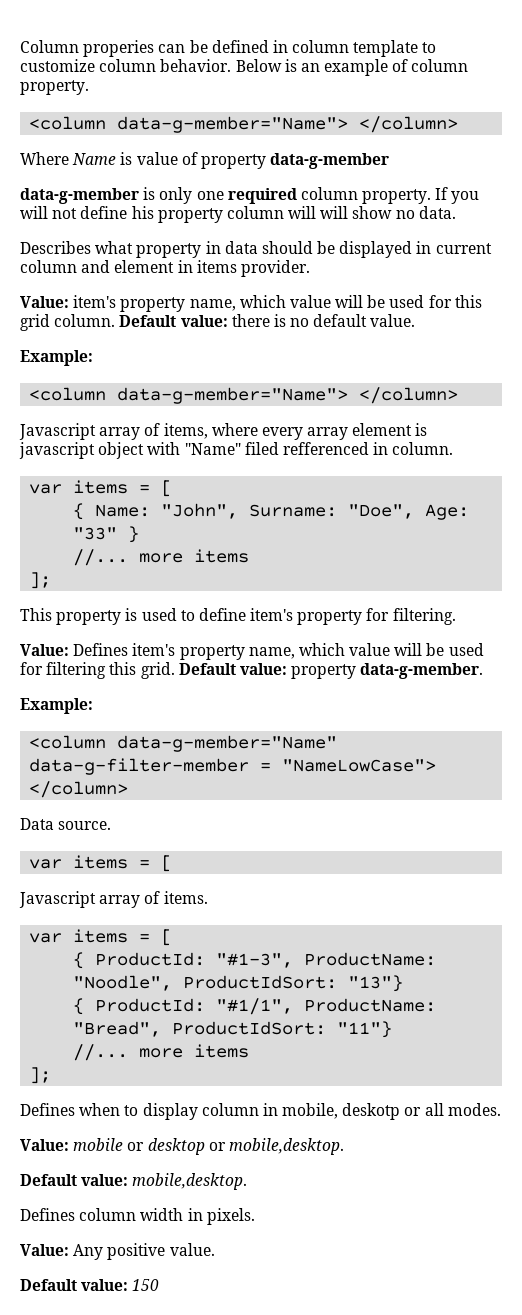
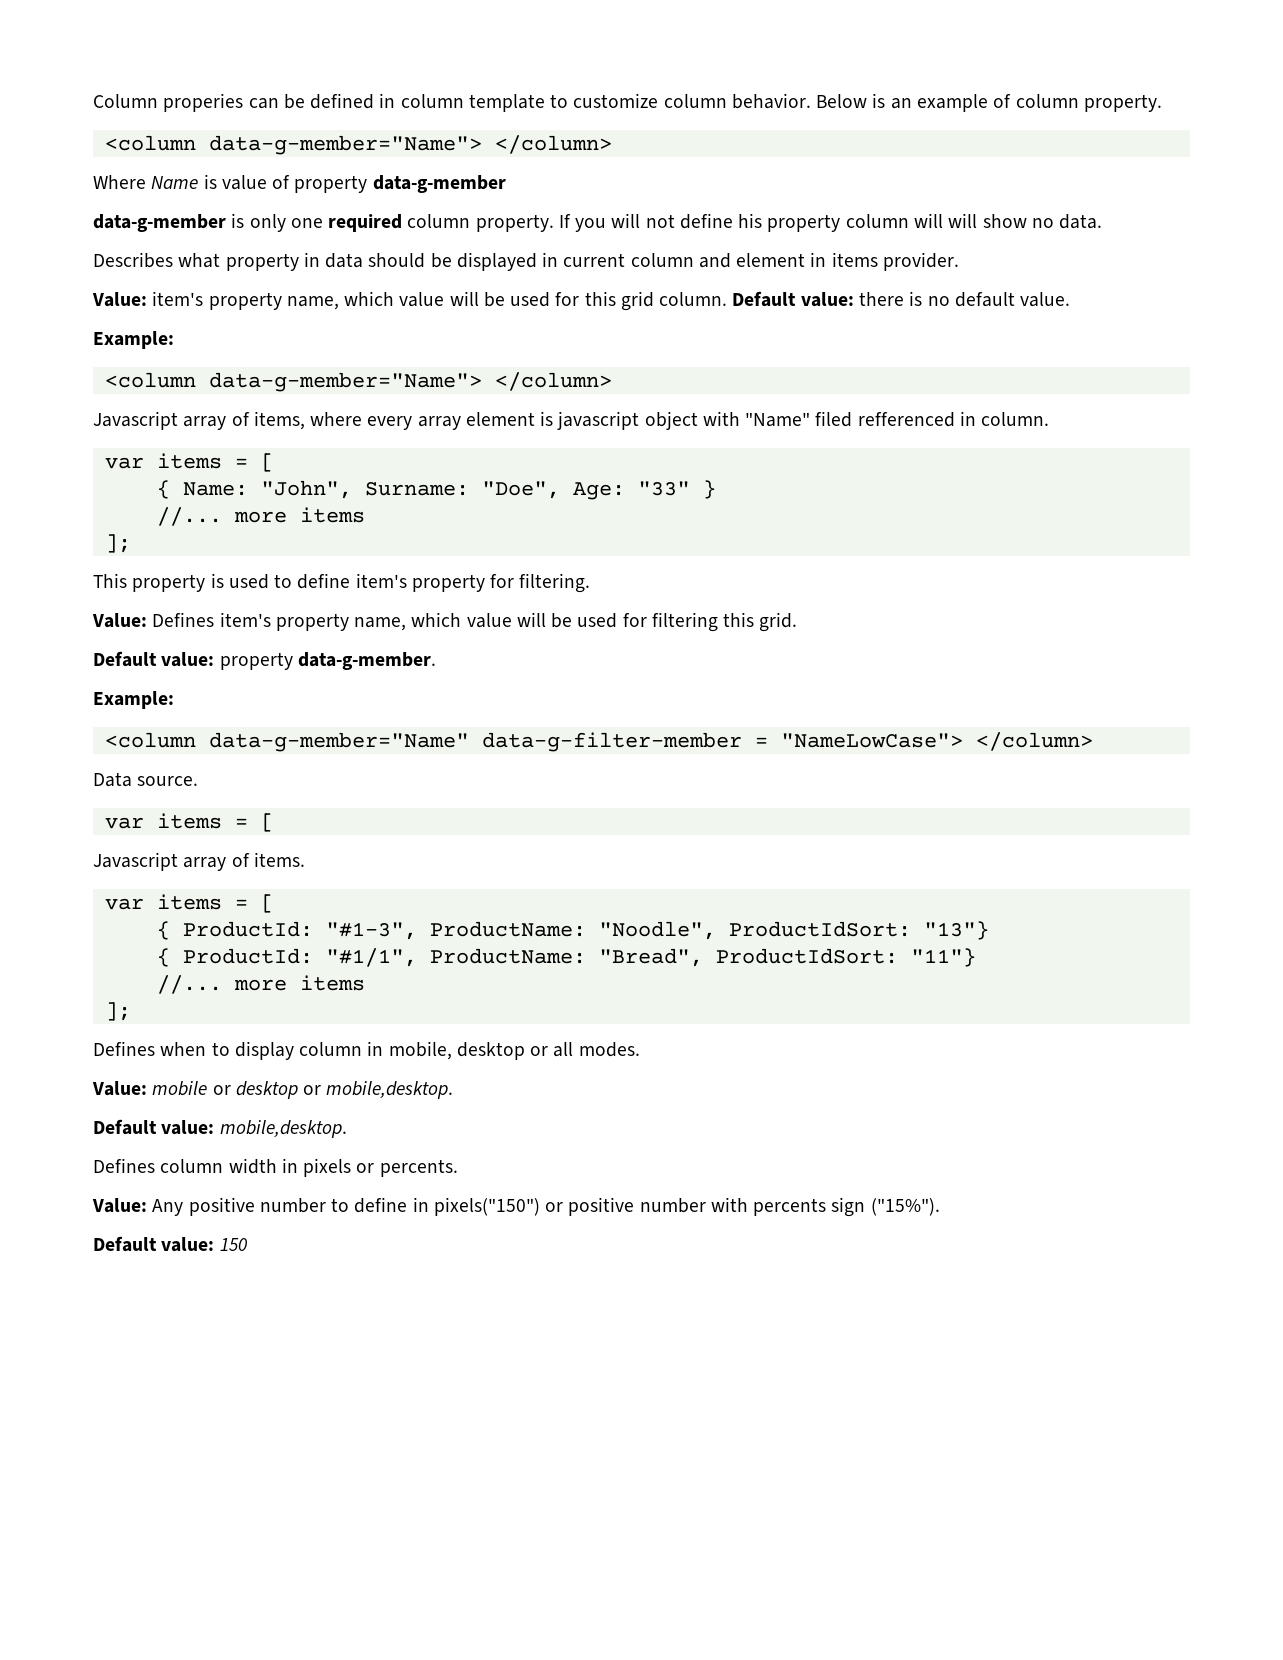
(175, 670) none -> (798, 622) //
[342,1103,401,1120] deskotp -> [456,1042,525,1060] desktop
[206,1208,255,1225] pixels. -> [303,1158,458,1177] pixels or percents.
[169,1243,215,1256] value. -> [259,1197,940,1217] number to define in pixels("150") or positive number with percents sign ("15%").

